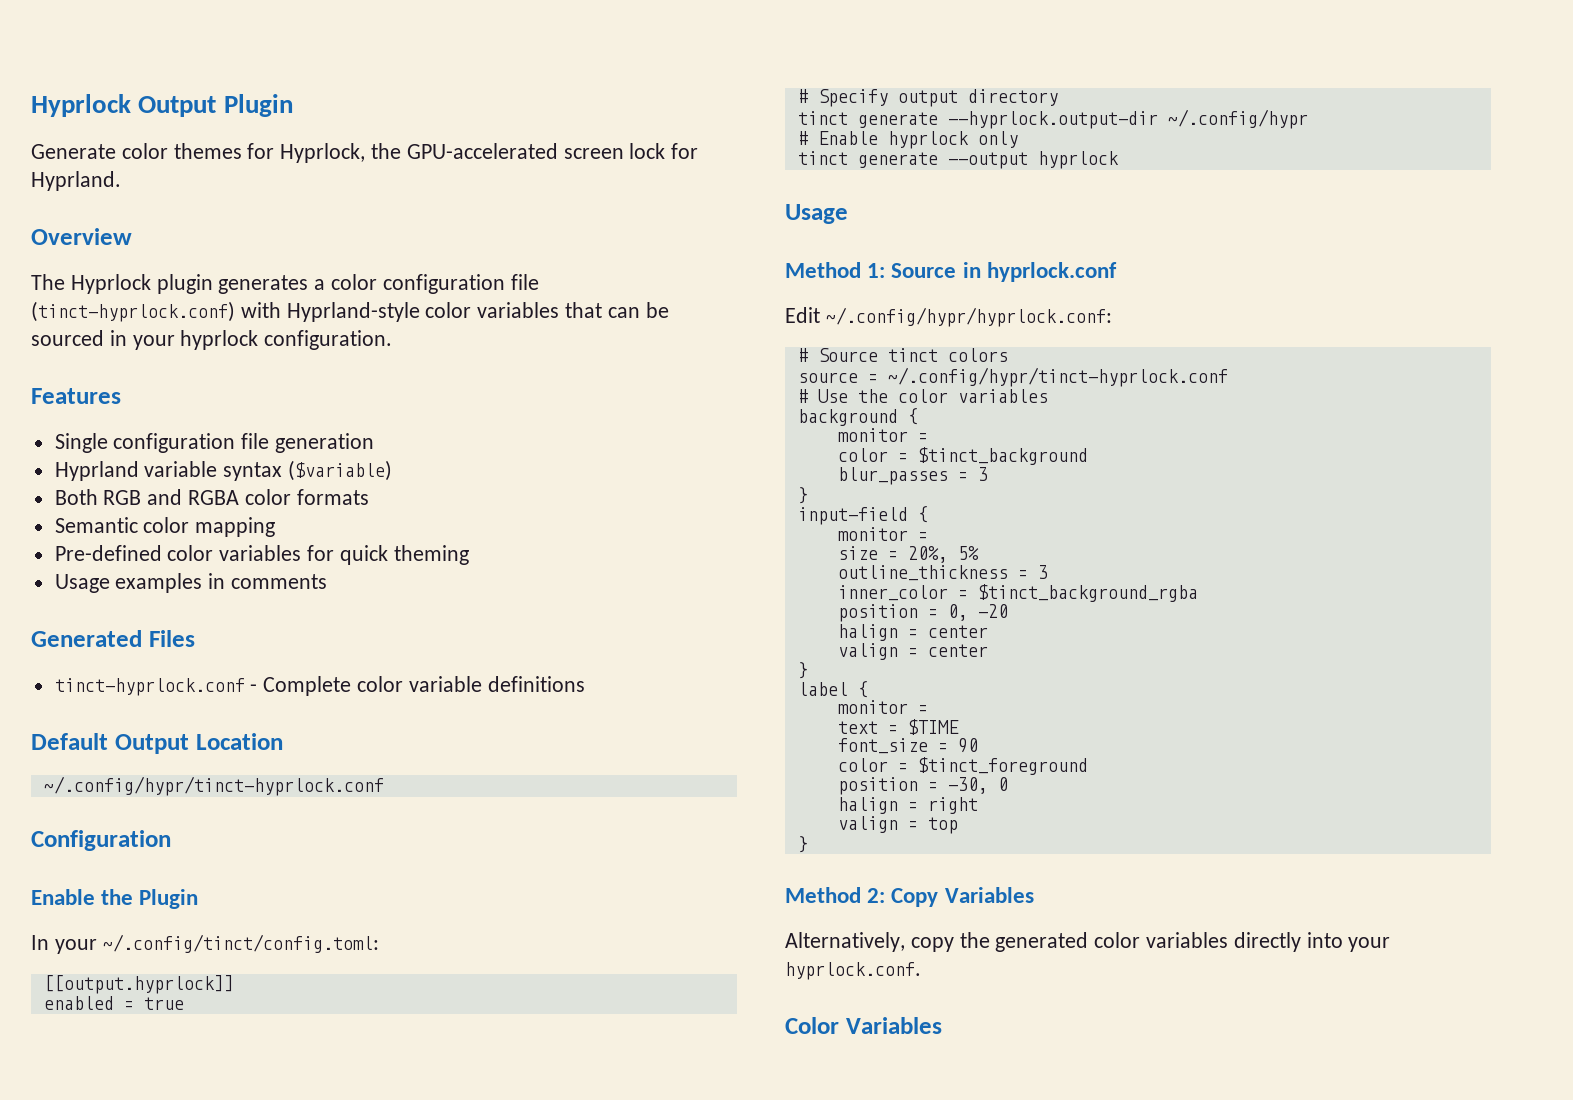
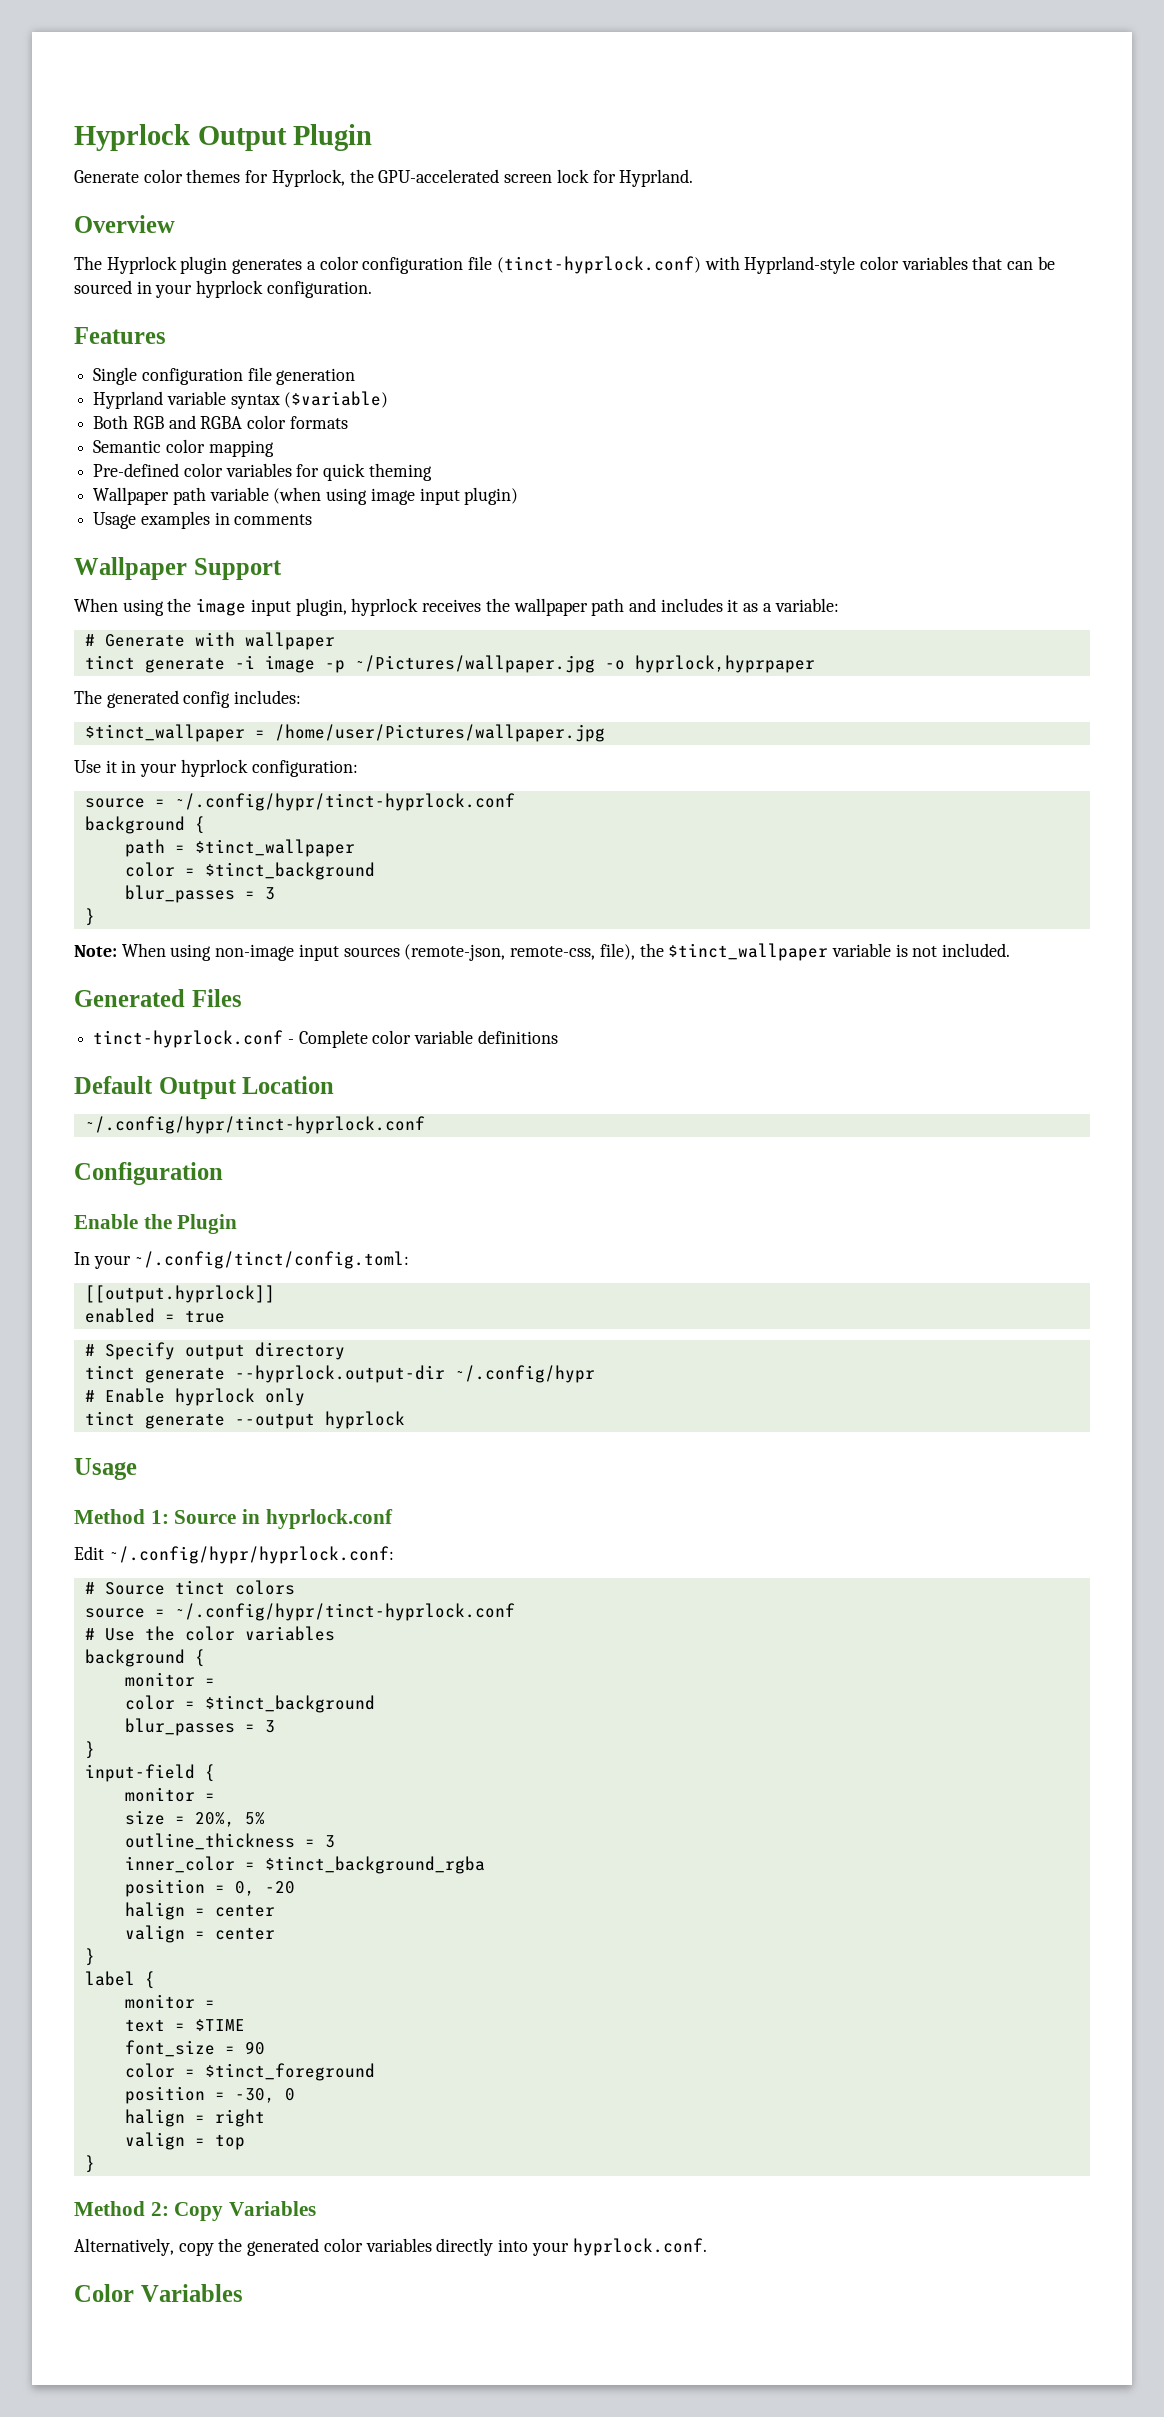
[54,573,328,593] Usage examples in comments -> [93,487,519,505] [93,511,313,529] [74,557,282,580] [74,598,839,616] [84,632,335,650] [84,655,815,673] [74,690,302,708] [84,724,605,742] [74,759,358,777] [84,793,515,811] [84,816,205,834] [124,839,355,857] [124,862,375,880] [124,885,275,903] [84,908,95,926] [74,943,1011,961] Wallpaper path variable (when using image input plugin) // Usage examples in comments // Wallpaper Support // When using the image input plugin, hyprlock receives the wallpaper path and includes it as a variable: // # Generate with wallpaper // tinct generate -i image -p ~/Pictures/wallpaper.jpg -o hyprlock,hyprpaper // The generated config includes: // $tinct_wallpaper = /home/user/Pictures/wallpaper.jpg // Use it in your hyprlock configuration: // source = ~/.config/hypr/tinct-hyprlock.conf // background { // path = $tinct_wallpaper // color = $tinct_background // blur_passes = 3 // } // Note: When using non-image input sources (remote-json, remote-css, file), the $tinct_wallpaper variable is not included.

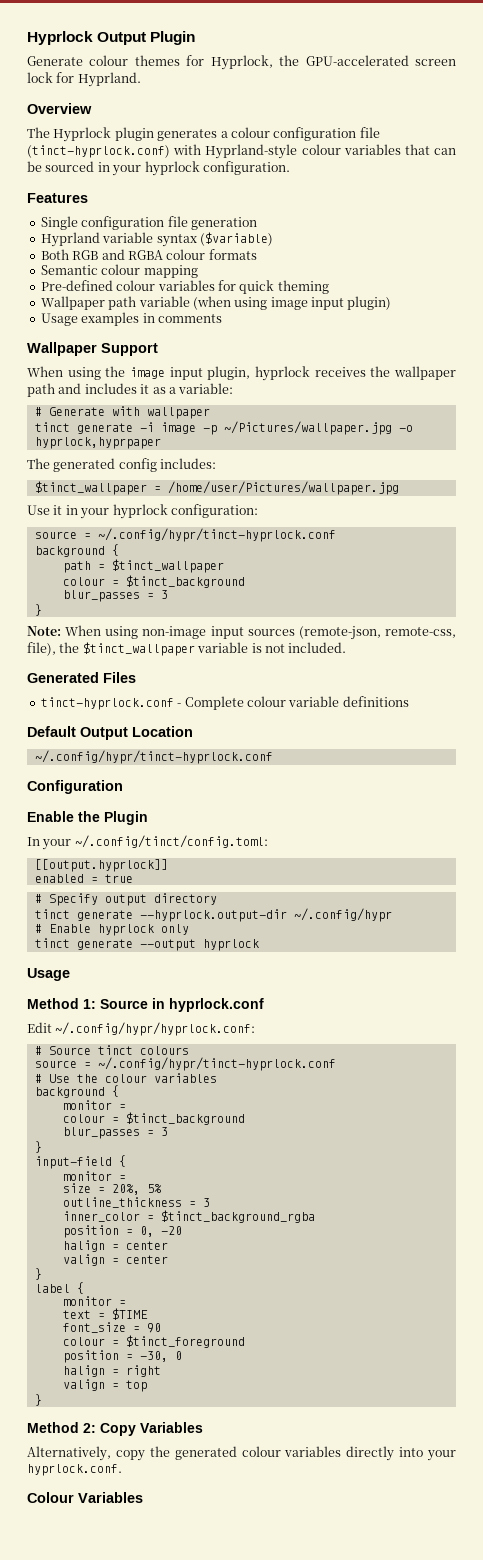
[143,169,183,183] color -> [89,55,129,66] colour
[319,256,359,270] color -> [230,127,270,138] colour
[859,256,899,270] color -> [301,144,341,155] colour
[247,415,287,429] color -> [166,249,206,260] colour
[165,439,205,453] color -> [101,264,141,275] colour
[183,463,223,477] color -> [116,280,156,291] colour
[124,862,175,877] color -> [62,577,105,586] colour
[372,1030,412,1044] color -> [246,696,286,707] colour
[234,1580,295,1595] colors -> [139,1046,189,1055] colours
[184,1626,235,1641] color -> [104,1074,147,1083] colour
[124,1695,175,1710] color -> [62,1114,105,1123] colour
[124,2063,175,2078] color -> [62,1337,105,1346] colour
[323,2238,363,2252] color -> [241,1446,281,1457] colour
[74,2284,134,2302] Color -> [27,1492,74,1503] Colour

